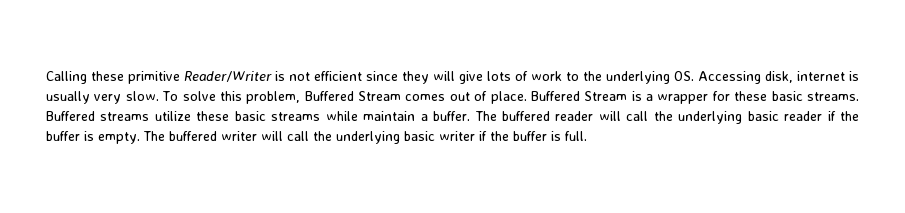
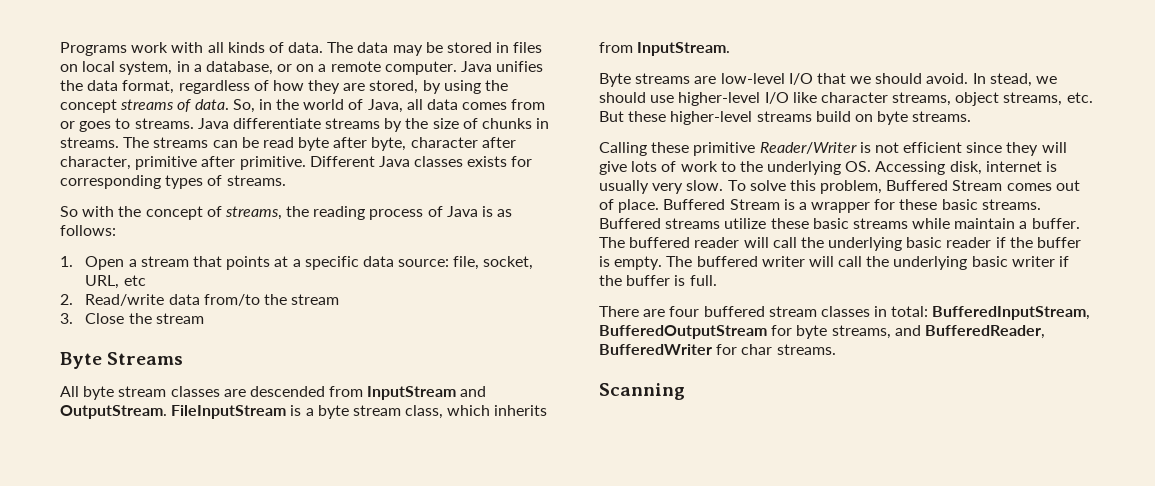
(46, 77) none -> [60,42,543,56] [60,61,544,75] [60,80,509,94] [60,99,546,113] [60,118,550,132] [60,137,516,151] [60,156,533,170] [60,175,286,189] [60,206,513,220] [60,225,116,236] [60,256,534,270] [85,275,146,289] [60,294,340,306] [60,313,204,324] [60,352,184,369] [60,386,487,400] [60,405,548,419] [599,42,731,56] [599,73,1058,87] [599,92,1093,106] [599,111,972,125] Programs work with all kinds of data. The data may be stored in files on local system, in a database, or on a remote computer. Java unifies the data format, regardless of how they are stored, by using the concept streams of data. So, in the world of Java, all data comes from or goes to streams. Java differentiate streams by the size of chunks in streams. The streams can be read byte after byte, character after character, primitive after primitive. Different Java classes exists for corresponding types of streams. // So with the concept of streams, the reading process of Java is as follows: // 1. Open a stream that points at a specific data source: file, socket, URL, etc // 2. Read/write data from/to the stream // 3. Close the stream // Byte Streams // All byte stream classes are descended from InputStream and OutputStream. FileInputStream is a byte stream class, which inherits from InputStream. // Byte streams are low-level I/O that we should avoid. In stead, we should use higher-level I/O like character streams, object streams, etc. But these higher-level streams build on byte streams. //
(587, 136) none -> [599,306,1091,320] [599,325,1045,339] [599,344,836,355] [599,383,685,400] // There are four buffered stream classes in total: BufferedInputStream, BufferedOutputStream for byte streams, and BufferedReader, BufferedWriter for char streams. // Scanning

